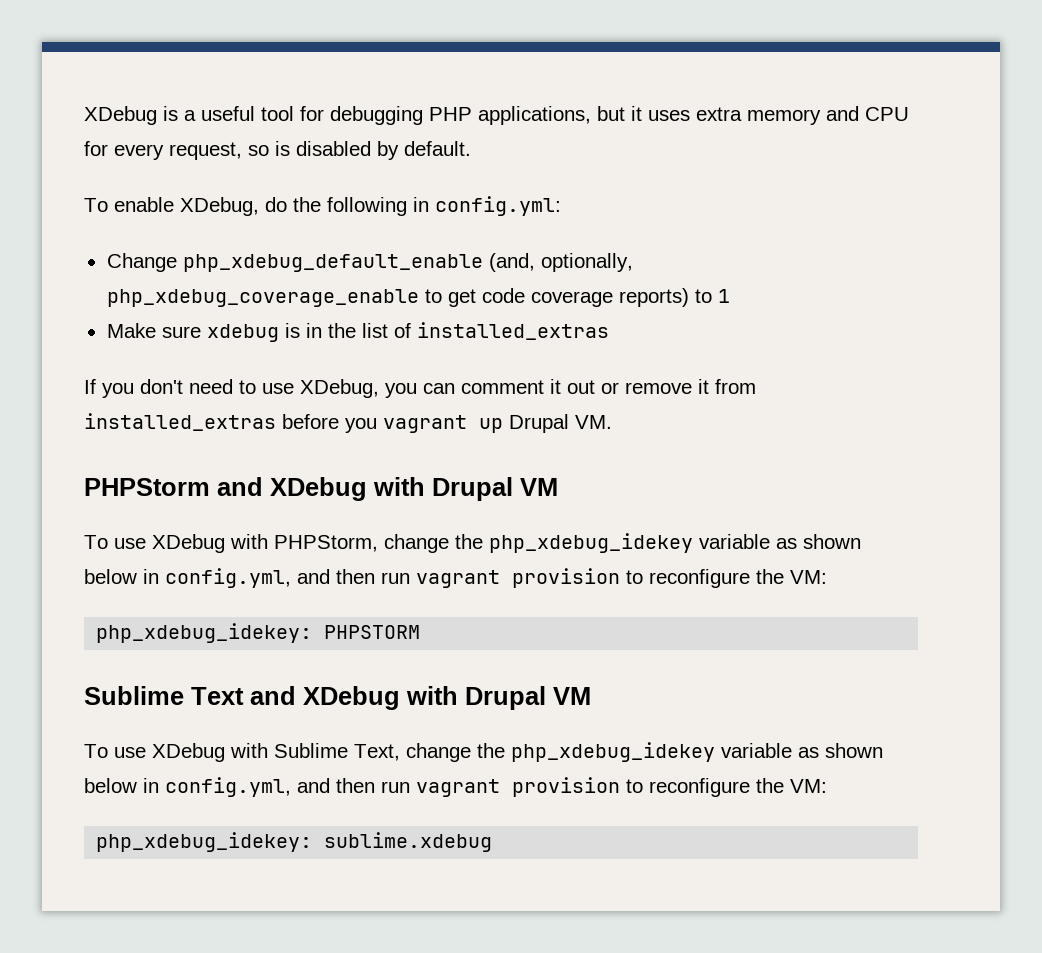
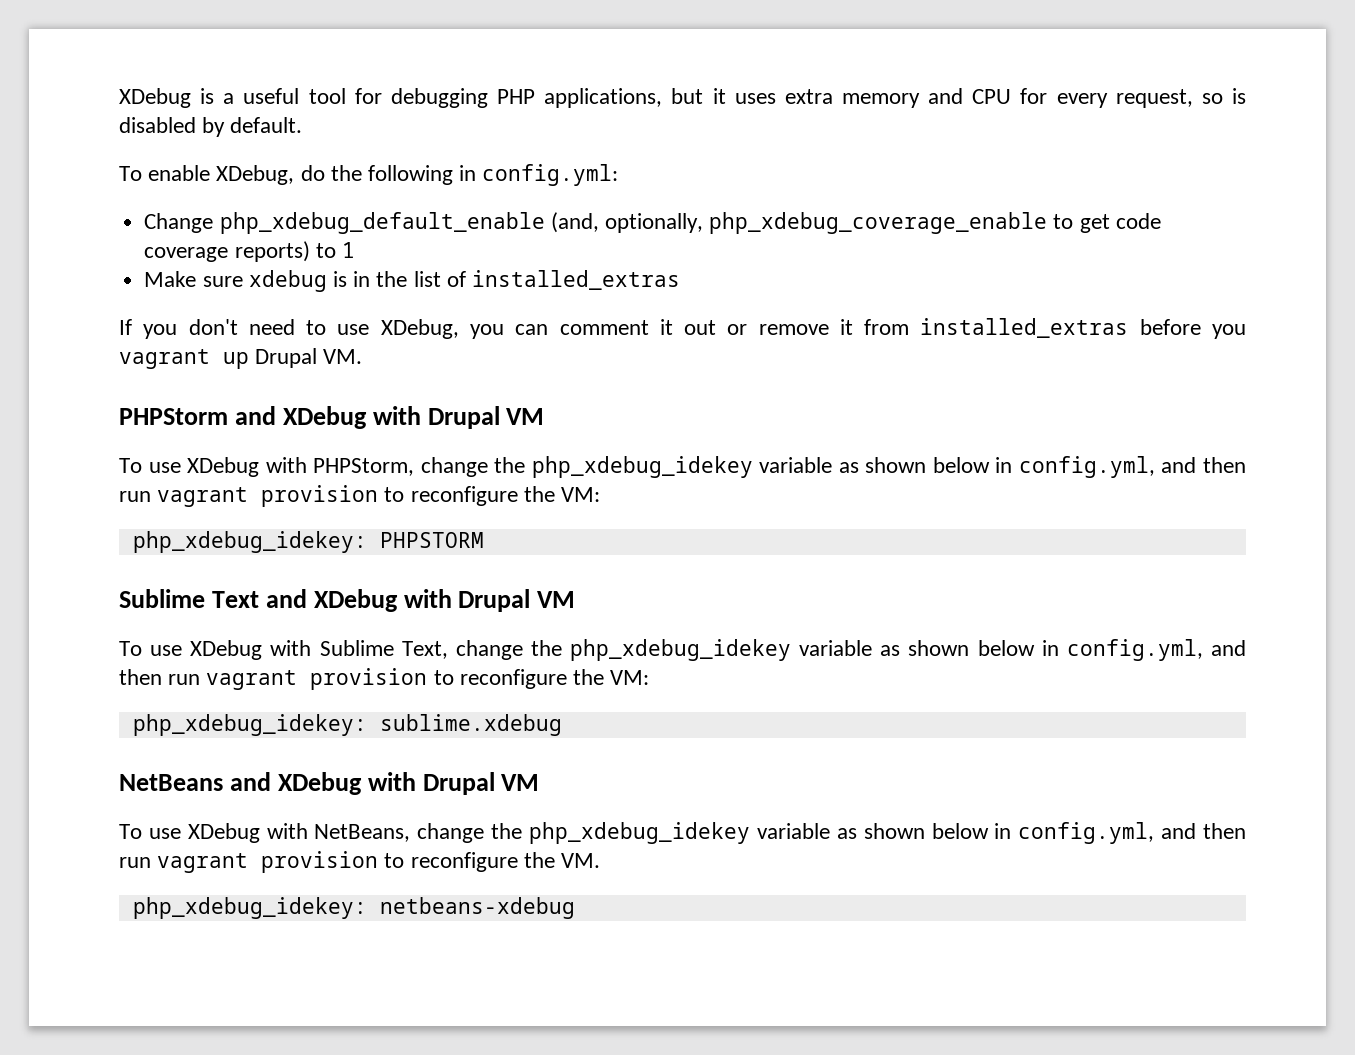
(493, 842) none -> [119,772,540,795] [119,822,1246,844] [119,851,601,873] [132,897,575,919] // NetBeans and XDebug with Drupal VM // To use XDebug with NetBeans, change the php_xdebug_idekey variable as shown below in config.yml, and then run vagrant provision to reconfigure the VM. // php_xdebug_idekey: netbeans-xdebug

